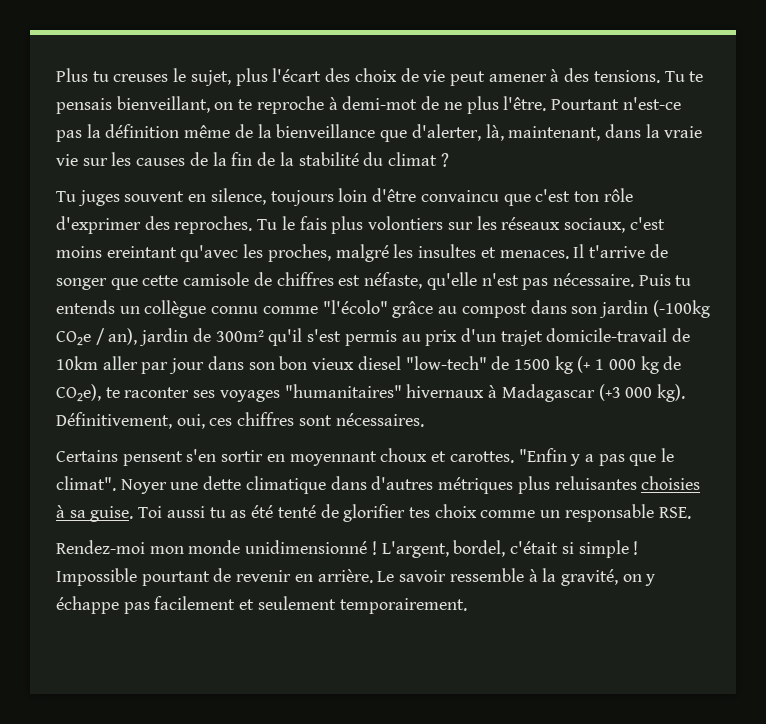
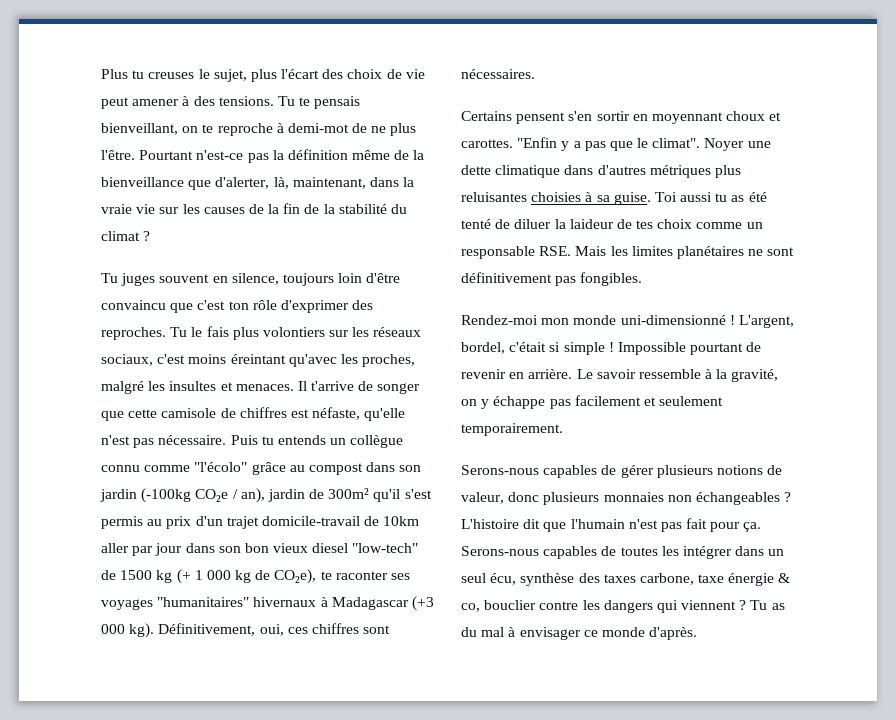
[106,246,177,258] ereintant -> [230,354,286,364] éreintant
[343,504,406,522] glorifier -> [514,219,632,229] diluer la laideur de
(691, 513) none -> [575,246,795,259] [461,272,643,286] Mais les limites planétaires ne sont définitivement pas fongibles.
[245,540,368,554] unidimensionné -> [620,315,726,325] uni-dimensionné
(467, 606) none -> [461,465,783,478] [461,492,792,505] [461,518,762,532] [461,546,785,559] [461,573,791,586] [461,600,785,613] [461,627,698,640] // Serons-nous capables de gérer plusieurs notions de valeur, donc plusieurs monnaies non échangeables ? L'histoire dit que l'humain n'est pas fait pour ça. Serons-nous capables de toutes les intégrer dans un seul écu, synthèse des taxes carbone, taxe énergie & co, bouclier contre les dangers qui viennent ? Tu as du mal à envisager ce monde d'après.

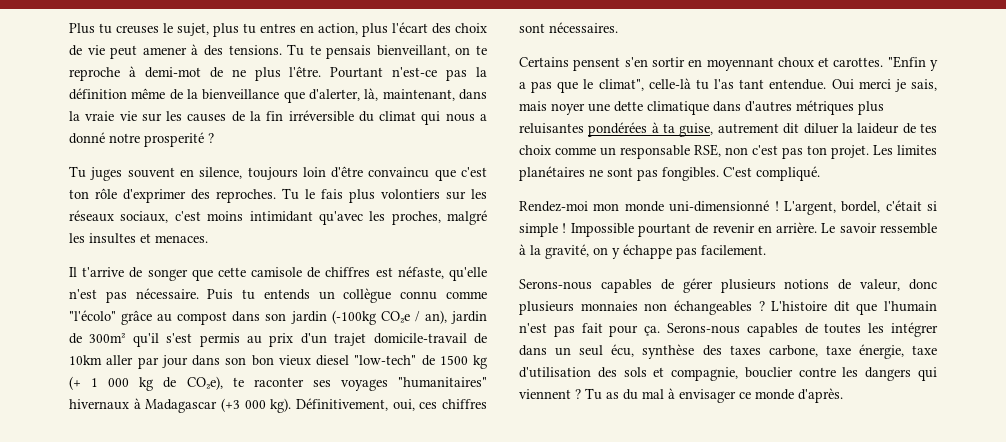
(277, 75) none -> [243,23,388,37] tu entres en action, plus
[304,204,408,214] [101,231,140,241] de la stabilité du climat -> [288,110,487,125] [69,132,204,147] irréversible du climat qui nous a donné notre prosperité
[230,354,286,364] éreintant -> [249,211,313,222] intimidant
(294, 387) none -> (208, 239) //
[652,138,745,151] climat". Noyer -> [598,78,937,92] [519,101,585,115] climat", celle-là tu l'as tant entendue. Oui merci je sais, mais noyer
[531,192,767,205] [461,219,511,229] choisies à sa guise. Toi aussi tu as été tenté de -> [588,122,800,137] pondérées à ta guise, autrement dit
[539,246,628,256] RSE. Mais les -> [694,144,893,159] RSE, non c'est pas ton projet. Les
[461,272,552,283] définitivement -> (633, 172) none
(643, 279) none -> [723,166,820,181] C'est compliqué.
[574,395,724,406] [461,423,563,436] facilement et seulement temporairement. -> [701,245,766,255] facilement.
[728,573,791,586] [461,603,480,612] énergie & co, -> [858,344,937,359] [519,367,739,381] énergie, taxe d'utilisation des sols et compagnie,

